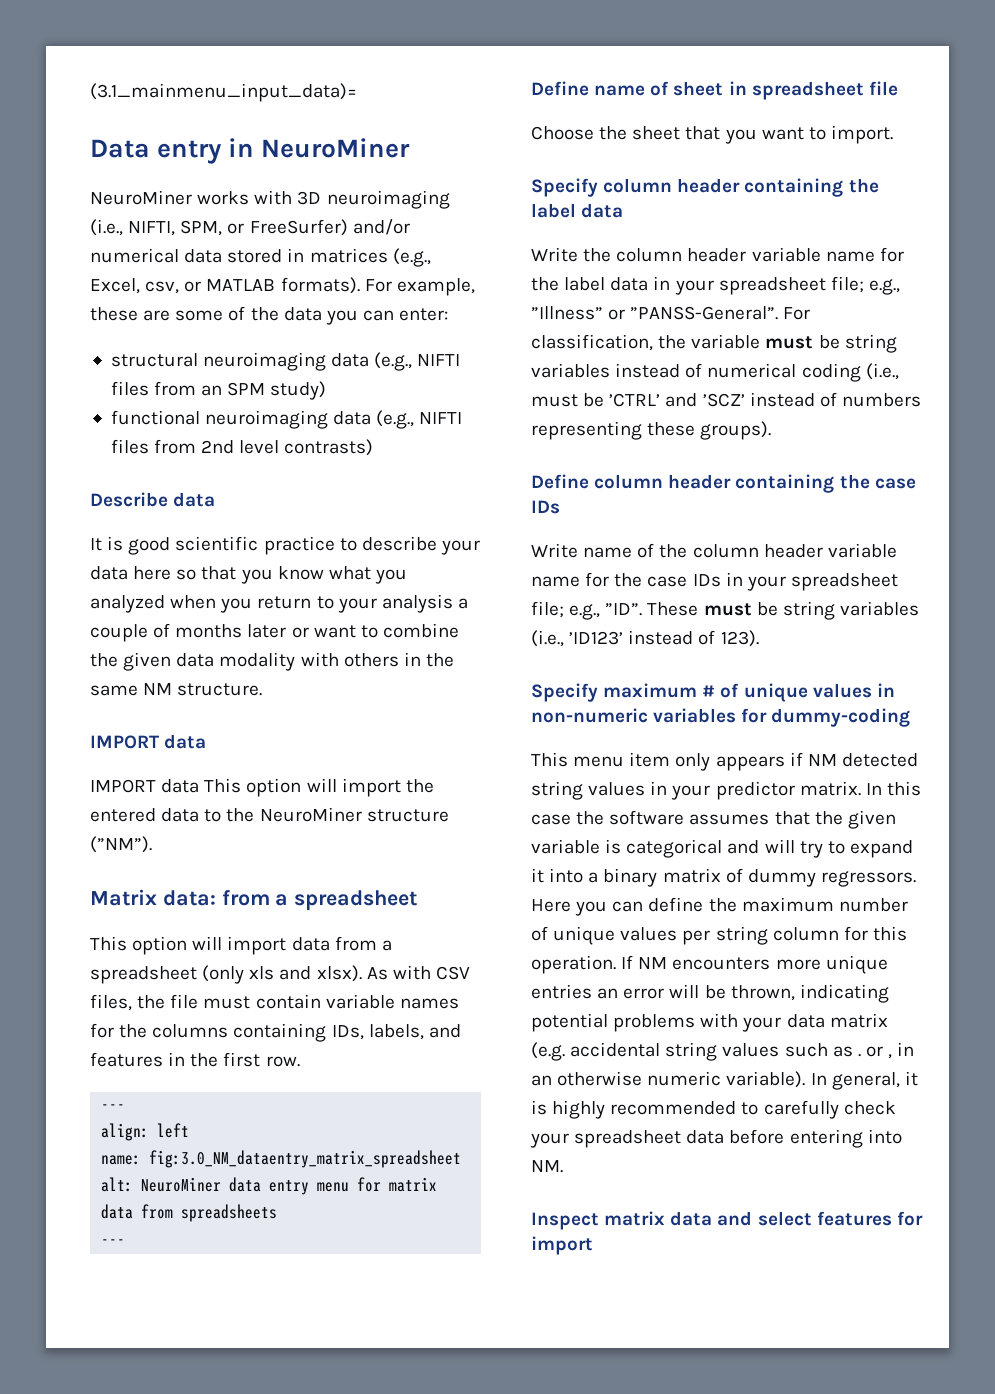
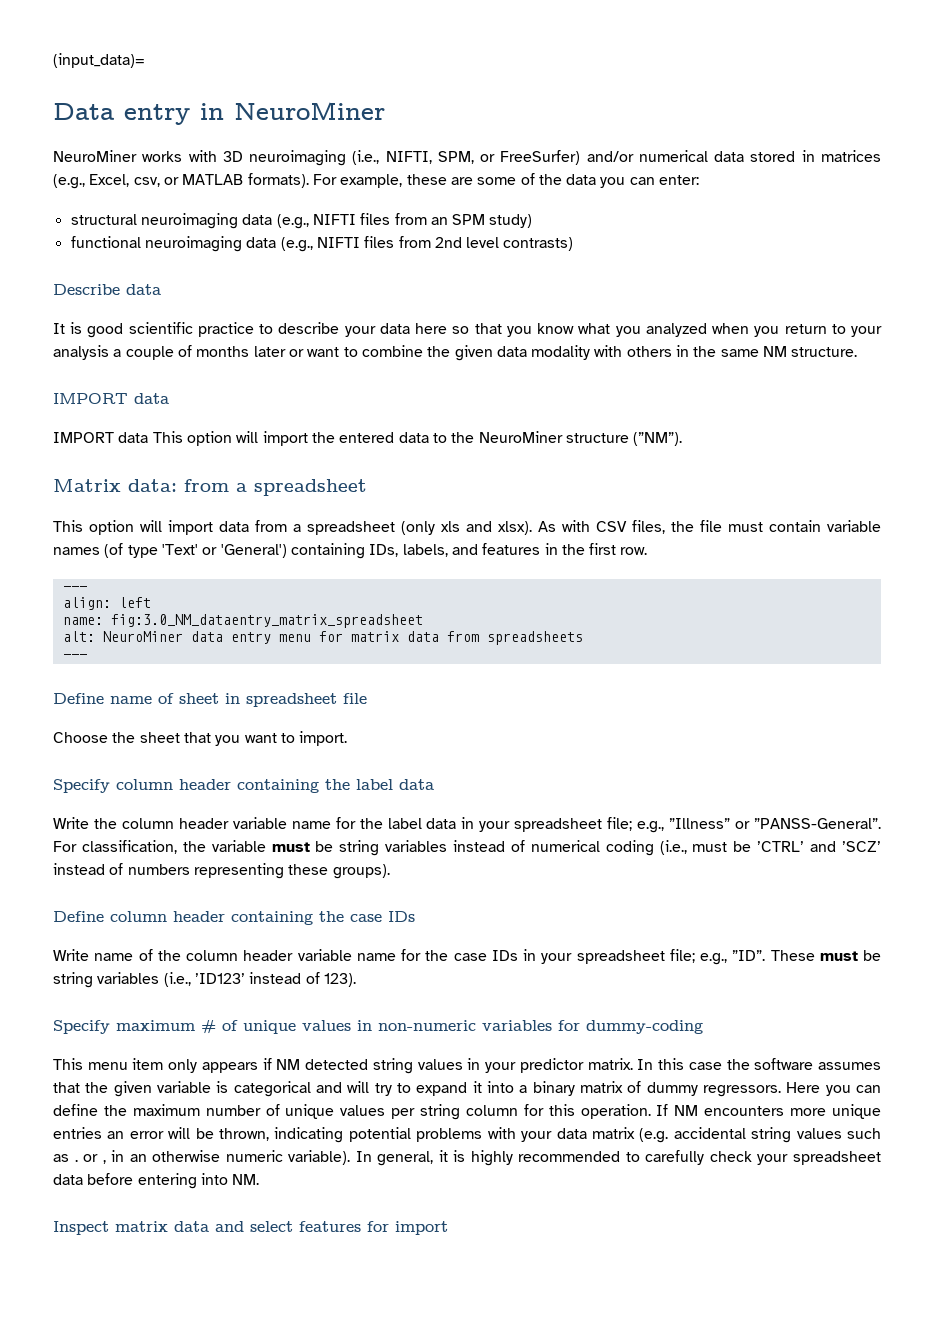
[90,83,357,102] (3.1_mainmenu_input_data)= -> [53,53,145,68] (input_data)=
[90,1023,229,1038] for the columns -> [104,543,287,558] (of type 'Text' or 'General')

